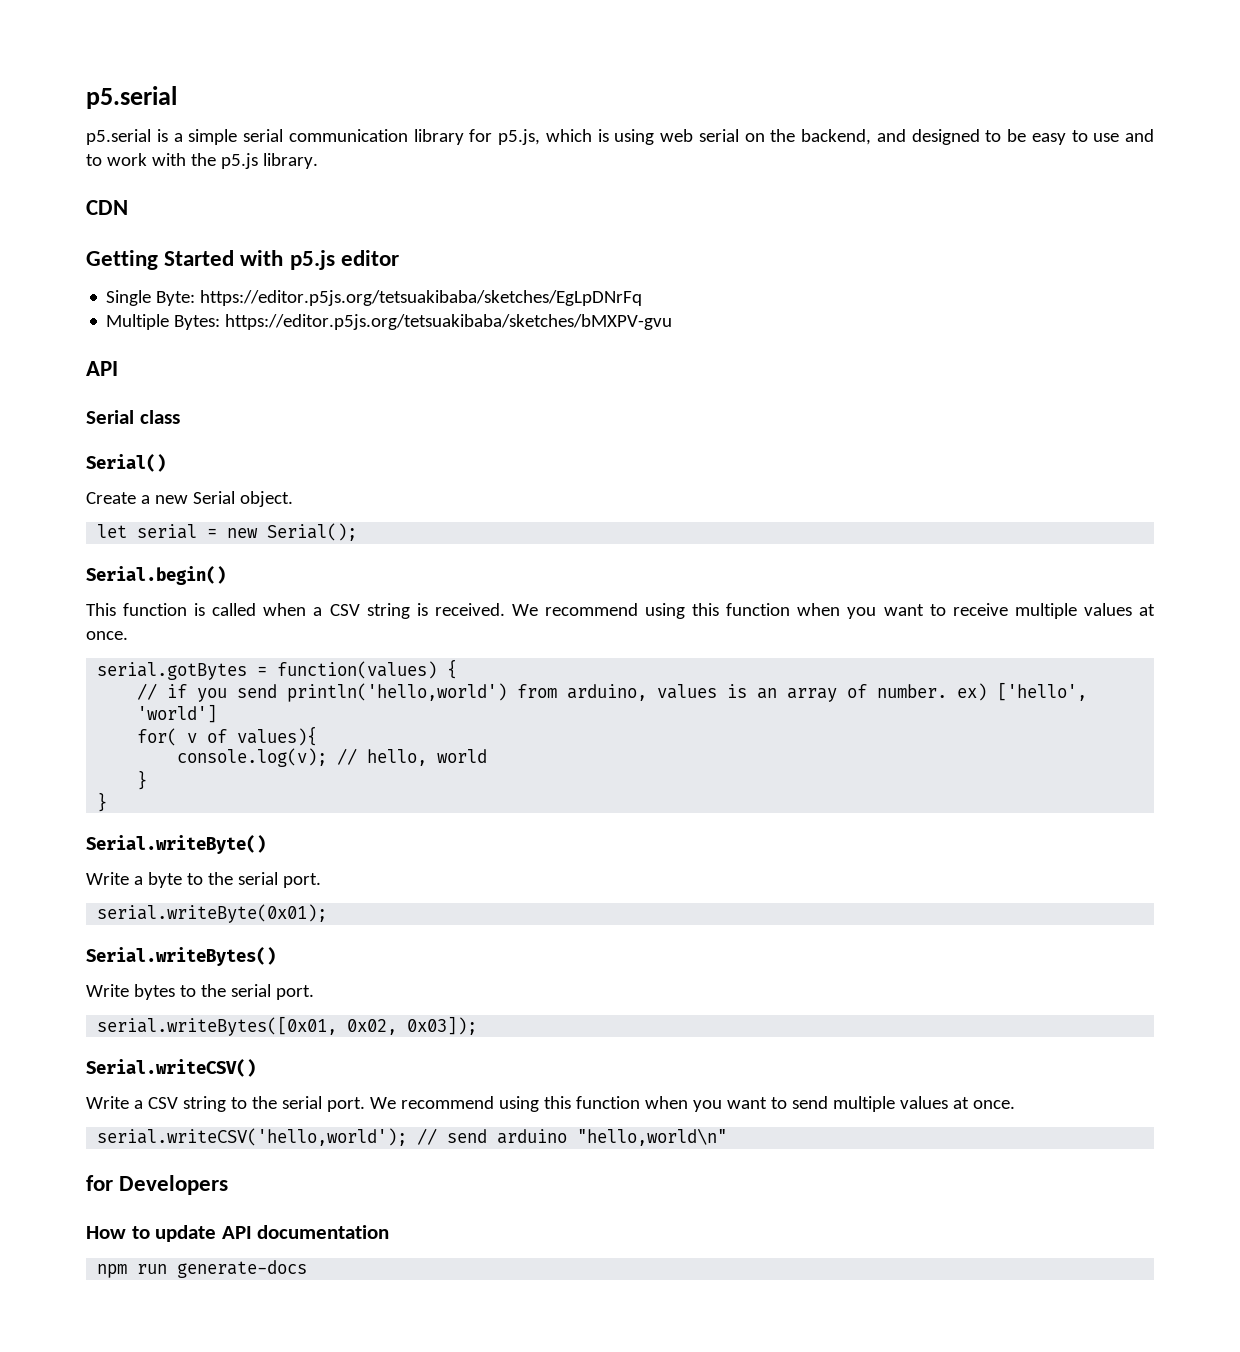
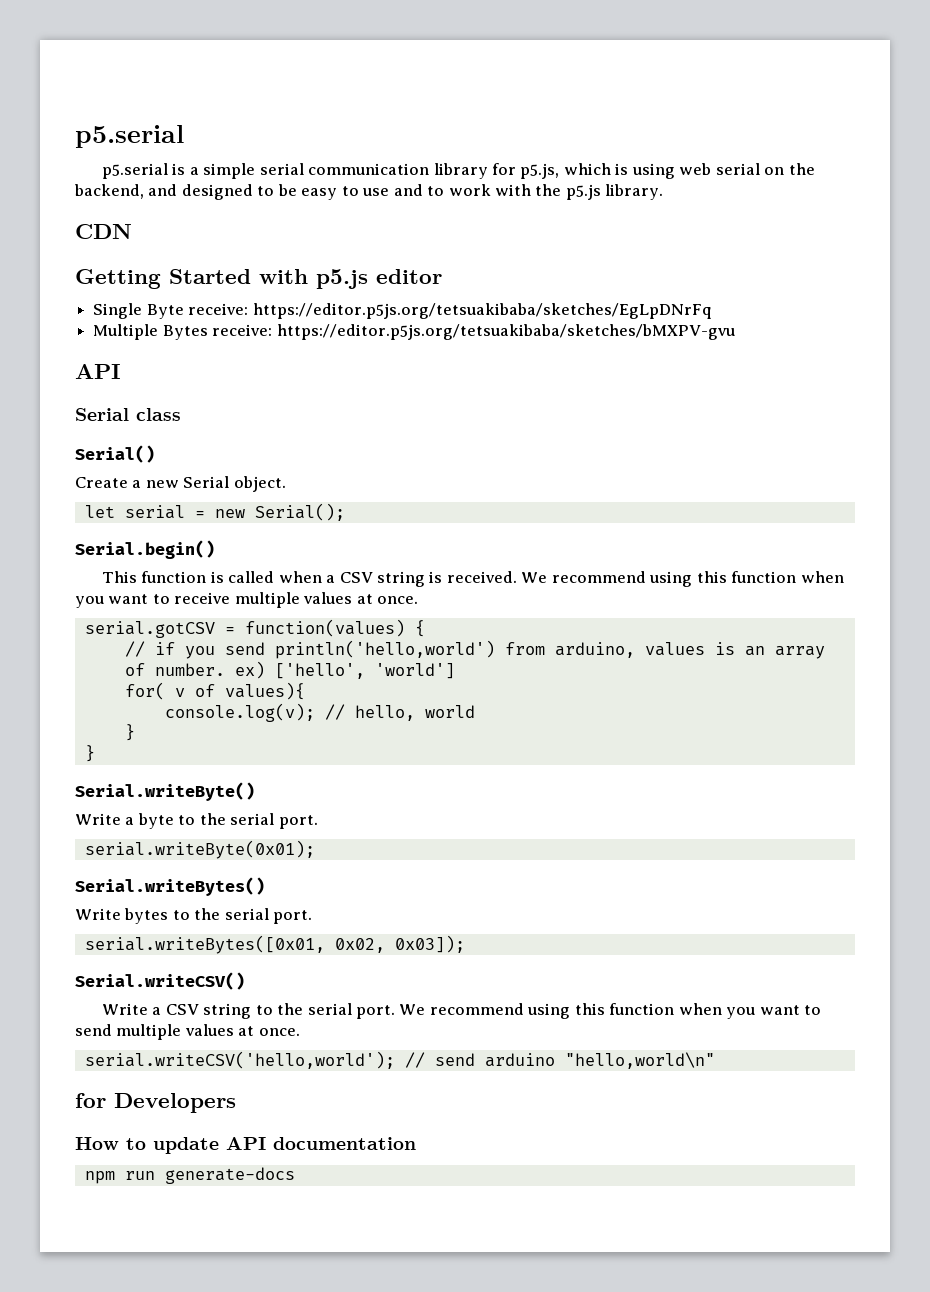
[156,291,196,306] Byte: -> [146,303,249,319] Byte receive:
[174,315,221,330] Bytes: -> [162,324,273,340] Bytes receive:
[97,662,248,680] serial.gotBytes -> [84,621,215,638] serial.gotCSV

